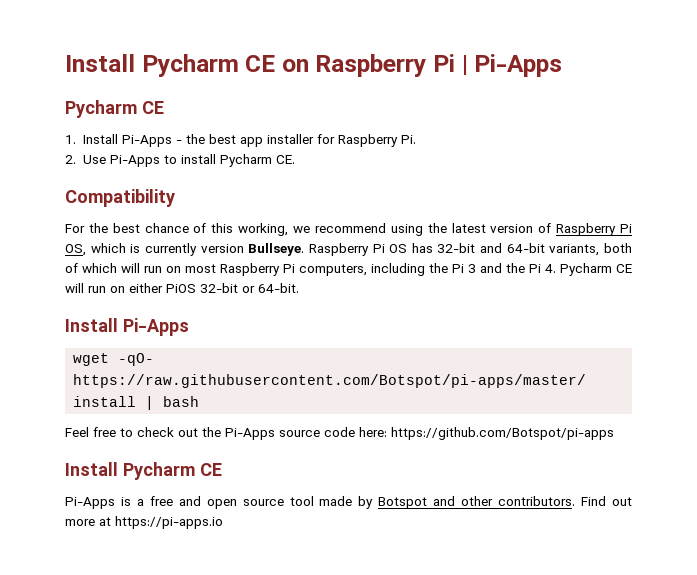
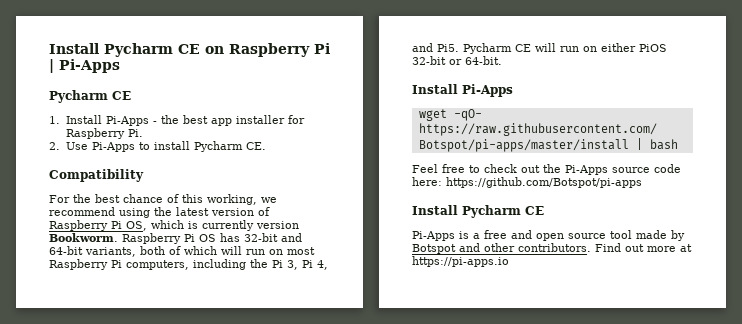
[248,243,305,256] Bullseye. -> [49,233,118,242] Bookworm.
[468,263,556,273] 3 and the Pi 4. -> [287,260,328,270] [412,43,459,52] 3, Pi 4, and Pi5.

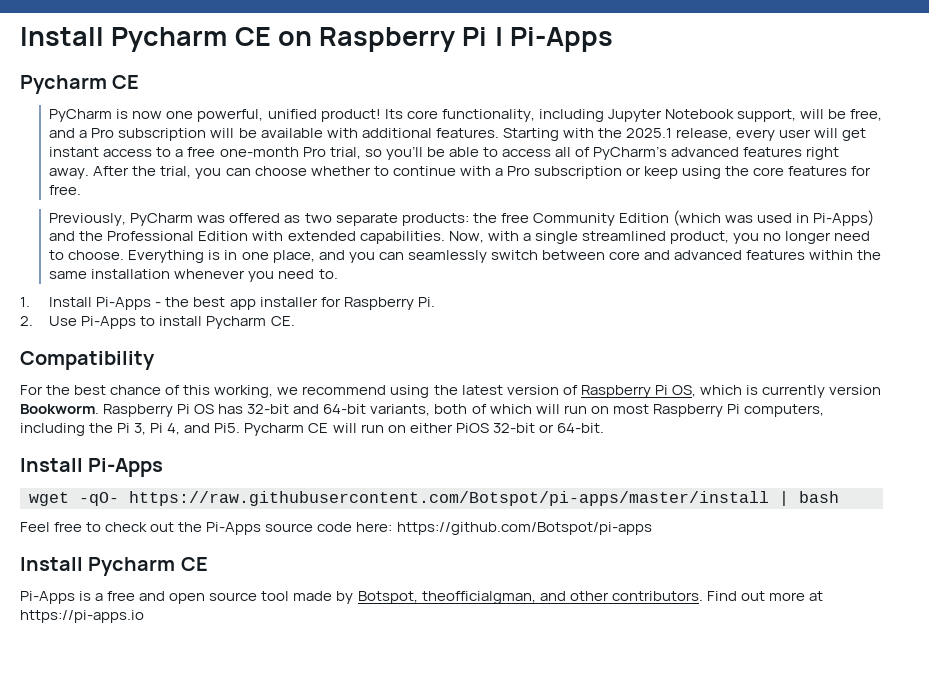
(131, 95) none -> [49,109,883,122] [49,128,867,141] [49,146,840,160] [49,166,872,179] [49,185,82,195] [49,210,875,226] [49,231,871,244] [49,250,882,263] [49,269,338,282] // PyCharm is now one powerful, unified product! Its core functionality, including Jupyter Notebook support, will be free, and a Pro subscription will be available with additional features. Starting with the 2025.1 release, every user will get instant access to a free one-month Pro trial, so you’ll be able to access all of PyCharm’s advanced features right away. After the trial, you can choose whether to continue with a Pro subscription or keep using the core features for free. // Previously, PyCharm was offered as two separate products: the free Community Edition (which was used in Pi-Apps) and the Professional Edition with extended capabilities. Now, with a single streamlined product, you no longer need to choose. Everything is in one place, and you can seamlessly switch between core and advanced features within the same installation whenever you need to.
[412,244,456,254] Botspot -> [357,591,536,604] Botspot, theofficialgman,

